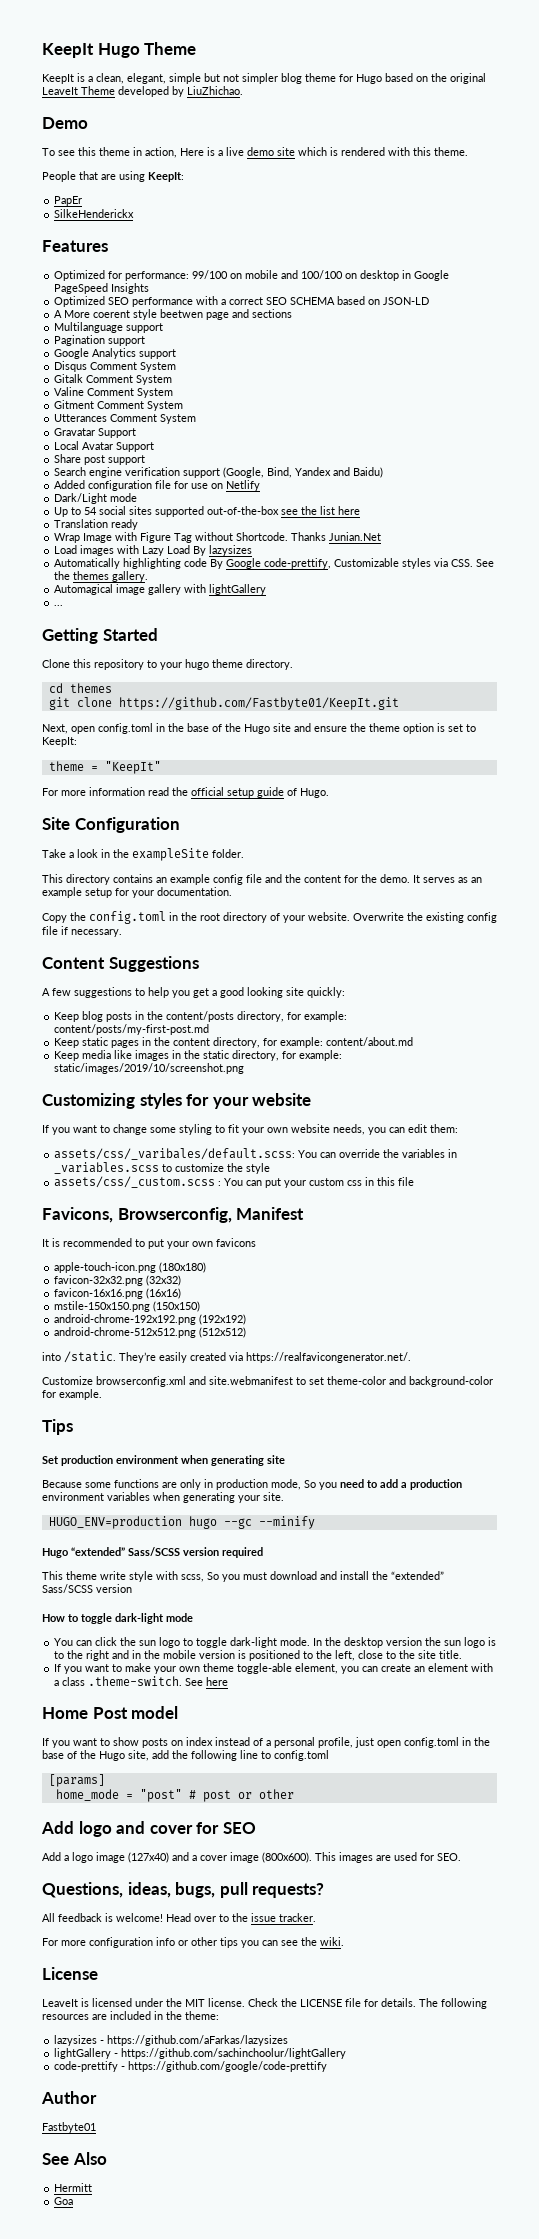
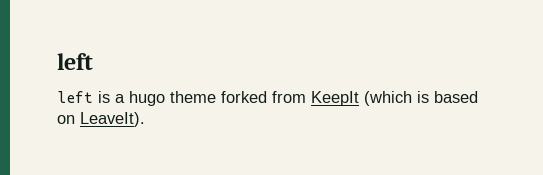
[42,42,197,58] [42,73,486,84] [42,86,243,97] [42,117,88,129] [42,147,468,158] [42,171,184,182] [54,196,83,206] [54,209,135,218] [42,240,108,252] [54,270,450,281] [54,283,150,294] [54,296,430,307] [54,309,293,320] [54,322,164,333] [54,335,146,346] [54,348,177,359] [54,361,177,372] [54,374,173,385] [54,387,174,398] [54,400,184,411] [54,414,197,424] [54,428,137,438] [54,441,155,452] [54,454,146,465] [54,467,384,478] [54,480,261,491] [54,493,138,504] [54,506,361,517] [54,519,139,530] [54,532,382,543] [54,545,253,556] [54,558,495,569] [54,571,149,582] [54,584,267,595] [54,605,64,606] [42,628,158,644] [42,659,293,670] [48,683,112,693] [48,697,399,710] [42,723,476,734] [42,737,77,747] [48,761,161,774] [42,787,329,798] [42,817,180,833] [42,848,244,861] [42,874,482,885] [42,887,232,898] [42,911,497,924] [42,926,122,937] [42,956,199,972] [42,987,345,998] [54,1011,348,1022] [54,1024,210,1035] [54,1037,414,1048] [54,1050,343,1061] [54,1063,245,1074] [42,1093,312,1109] [42,1124,458,1135] [54,1148,458,1160] [54,1162,271,1174] [54,1176,415,1188] [42,1207,305,1223] [42,1238,256,1249] [54,1262,207,1273] [54,1275,182,1286] [54,1288,182,1299] [54,1301,201,1312] [54,1314,247,1325] [54,1327,247,1338] [42,1351,411,1363] [42,1376,493,1387] [42,1389,102,1400] [42,1419,73,1435] [42,1455,285,1466] [42,1479,462,1490] [42,1492,284,1503] [48,1516,315,1529] [42,1547,263,1558] [42,1571,444,1582] [42,1584,132,1593] [42,1613,193,1624] [54,1637,497,1648] [54,1650,463,1661] [54,1663,494,1674] [54,1676,229,1686] [42,1706,179,1719] [42,1737,490,1748] [42,1750,329,1761] [48,1774,105,1787] [55,1789,294,1802] [41,1821,256,1837] [42,1852,461,1863] [42,1882,325,1898] [42,1913,316,1922] [42,1937,344,1948] [42,1967,98,1980] [42,1998,487,2009] [42,2011,219,2020] [54,2035,289,2046] [54,2048,347,2059] [54,2061,328,2072] [41,2091,97,2104] [42,2122,96,2133] [42,2152,107,2165] [54,2183,93,2192] [54,2197,74,2205] KeepIt Hugo Theme // KeepIt is a clean, elegant, simple but not simpler blog theme for Hugo based on the original LeaveIt Theme developed by LiuZhichao. // Demo // To see this theme in action, Here is a live demo site which is rendered with this theme. // People that are using KeepIt: // PapEr // SilkeHenderickx // Features // Optimized for performance: 99/100 on mobile and 100/100 on desktop in Google PageSpeed Insights // Optimized SEO performance with a correct SEO SCHEMA based on JSON-LD // A More coerent style beetwen page and sections // Multilanguage support // Pagination support // Google Analytics support // Disqus Comment System // Gitalk Comment System // Valine Comment System // Gitment Comment System // Utterances Comment System // Gravatar Support // Local Avatar Support // Share post support // Search engine verification support (Google, Bind, Yandex and Baidu) // Added configuration file for use on Netlify // Dark/Light mode // Up to 54 social sites supported out-of-the-box see the list here // Translation ready // Wrap Image with Figure Tag without Shortcode. Thanks Junian.Net // Load images with Lazy Load By lazysizes // Automatically highlighting code By Google code-prettify, Customizable styles via CSS. See the themes gallery. // Automagical image gallery with lightGallery // ... // Getting Started // Clone this repository to your hugo theme directory. // cd themes // git clone https://github.com/Fastbyte01/KeepIt.git // Next, open config.toml in the base of the Hugo site and ensure the theme option is set to KeepIt: // theme = "KeepIt" // For more information read the official setup guide of Hugo. // Site Configuration // Take a look in the exampleSite folder. // This directory contains an example config file and the content for the demo. It serves as an example setup for your documentation. // Copy the config.toml in the root directory of your website. Overwrite the existing config file if necessary. // Content Suggestions // A few suggestions to help you get a good looking site quickly: // Keep blog posts in the content/posts directory, for example: content/posts/my-first-post.md // Keep static pages in the content directory, for example: content/about.md // Keep media like images in the static directory, for example: static/images/2019/10/screenshot.png // Customizing styles for your website // If you want to change some styling to fit your own website needs, you can edit them: // assets/css/_varibales/default.scss: You can override the variables in _variables.scss to customize the style // assets/css/_custom.scss : You can put your custom css in this file // Favicons, Browserconfig, Manifest // It is recommended to put your own favicons // apple-touch-icon.png (180x180) // favicon-32x32.png (32x32) // favicon-16x16.png (16x16) // mstile-150x150.png (150x150) // android-chrome-192x192.png (192x192) // android-chrome-512x512.png (512x512) // into /static. They’re easily created via https://realfavicongenerator.net/. // Customize browserconfig.xml and site.webmanifest to set theme-color and background-color for example. // Tips // Set production environment when generating site // Because some functions are only in production mode, So you need to add a production environment variables when generating your site. // HUGO_ENV=production hugo --gc --minify // Hugo “extended” Sass/SCSS version required // This theme write style with scss, So you must download and install the “extended” Sass/SCSS version // How to toggle dark-light mode // You can click the sun logo to toggle dark-light mode. In the desktop version the sun logo is to the right and in the mobile version is positioned to the left, close to the site title. // If you want to make your own theme toggle-able element, you can create an element with a class .theme-switch. See here // Home Post model // If you want to show posts on index instead of a personal profile, just open config.toml in the base of the Hugo site, add the following line to config.toml // [params] // home_mode = "post" # post or other // Add logo and cover for SEO // Add a logo image (127x40) and a cover image (800x600). This images are used for SEO. // Questions, ideas, bugs, pull requests? // All feedback is welcome! Head over to the issue tracker. // For more configuration info or other tips you can see the wiki. // License // LeaveIt is licensed under the MIT license. Check the LICENSE file for details. The following resources are included in the theme: // lazysizes - https://github.com/aFarkas/lazysizes // lightGallery - https://github.com/sachinchoolur/lightGallery // code-prettify - https://github.com/google/code-prettify // Author // Fastbyte01 // See Also // Hermitt // Goa -> [57,53,93,70] [57,91,478,106] [57,112,145,127] left // left is a hugo theme forked from KeepIt (which is based on LeaveIt).

